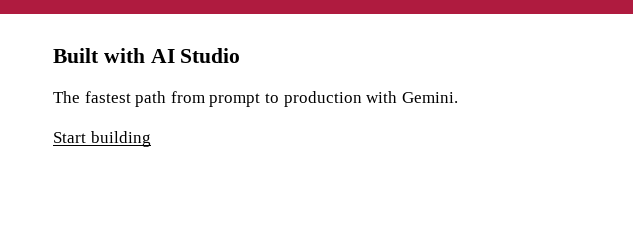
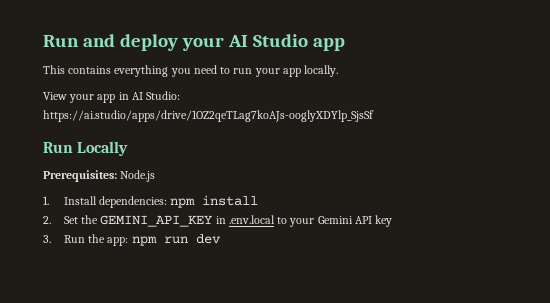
[53,48,241,63] [53,91,458,107] [53,131,151,147] Built with AI Studio // The fastest path from prompt to production with Gemini. // Start building -> [43,34,345,51] [43,65,339,77] [43,91,181,103] [43,110,374,122] [43,141,129,156] [43,170,156,182] [43,195,259,208] [43,215,393,227] [43,234,221,246] Run and deploy your AI Studio app // This contains everything you need to run your app locally. // View your app in AI Studio: https://ai.studio/apps/drive/1OZ2qeTLag7koAJs-ooglyXDYlp_SjsSf // Run Locally // Prerequisites: Node.js // 1. Install dependencies: npm install // 2. Set the GEMINI_API_KEY in .env.local to your Gemini API key // 3. Run the app: npm run dev

